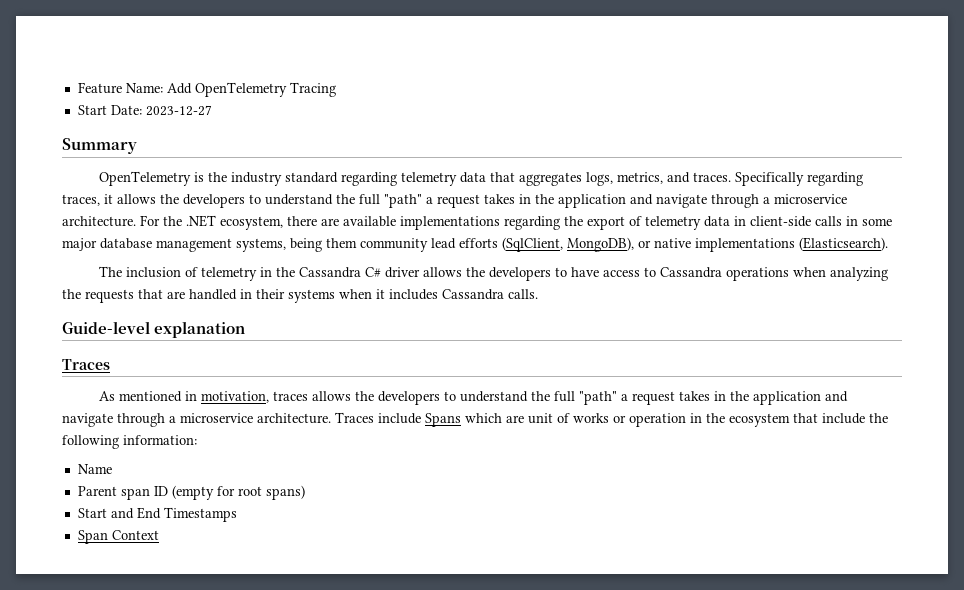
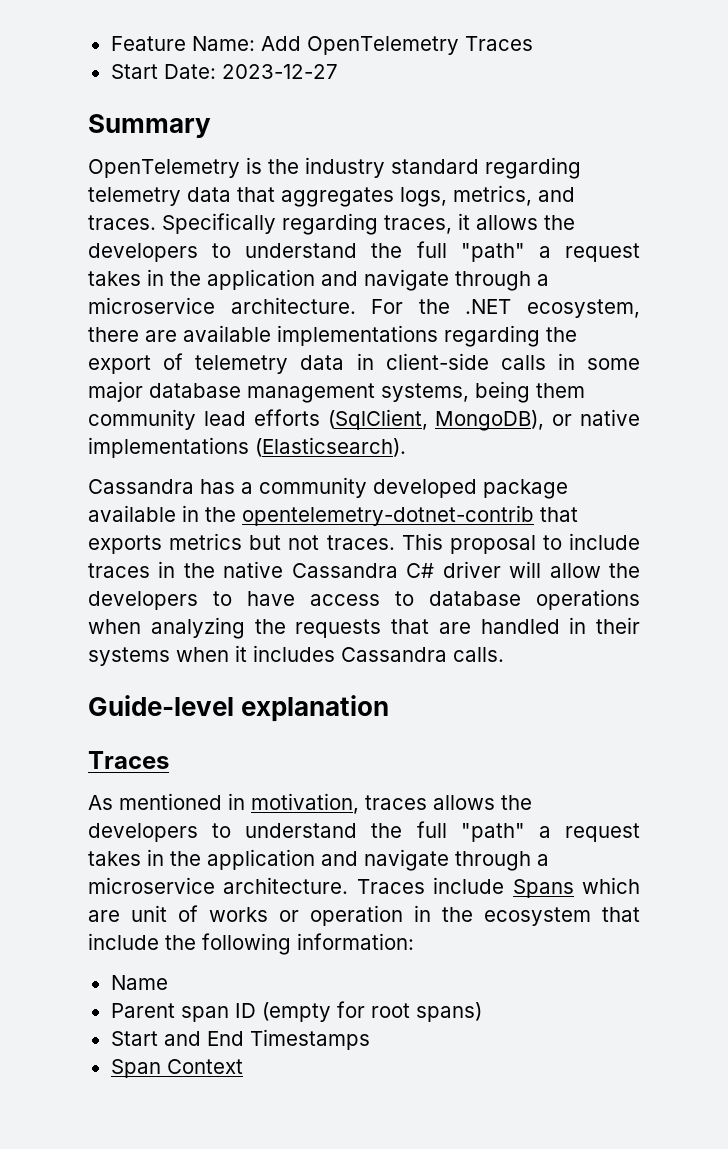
[289,82,336,97] Tracing -> [464,36,533,51] Traces
[99,266,296,281] The inclusion of telemetry in the -> [88,477,568,499] [88,505,578,526] [88,533,640,554] [88,561,284,578] Cassandra has a community developed package available in the opentelemetry-dotnet-contrib that exports metrics but not traces. This proposal to include traces in the native
[423,267,463,277] allows -> [509,561,601,578] will allow
[660,267,723,278] Cassandra -> [429,591,521,606] database

